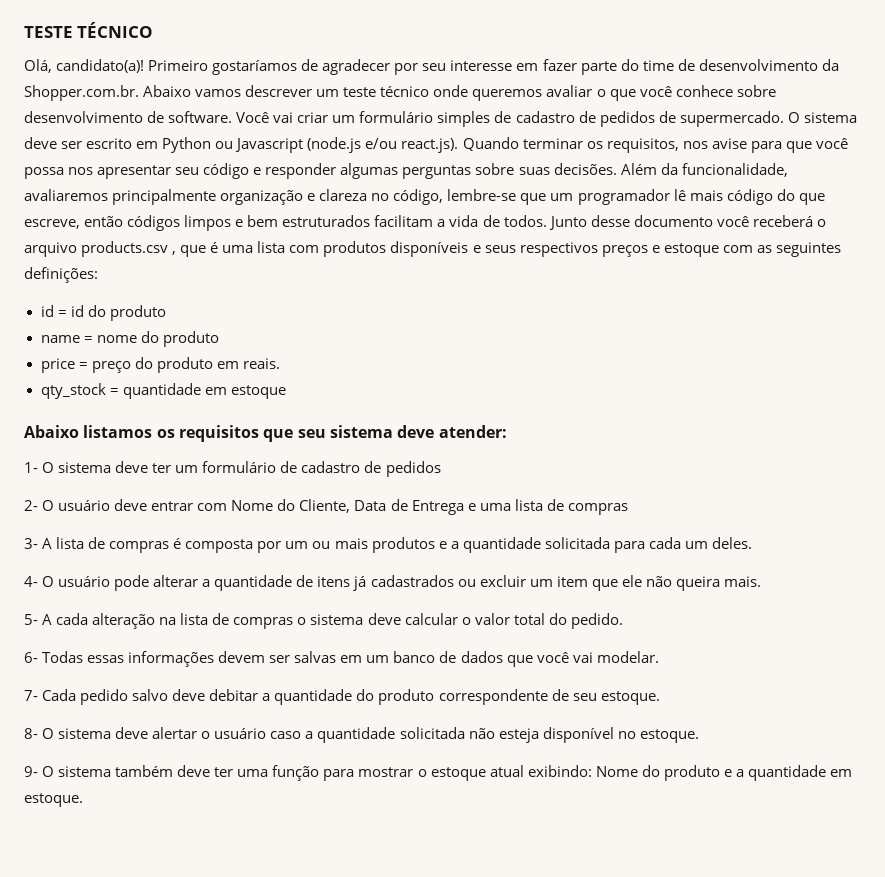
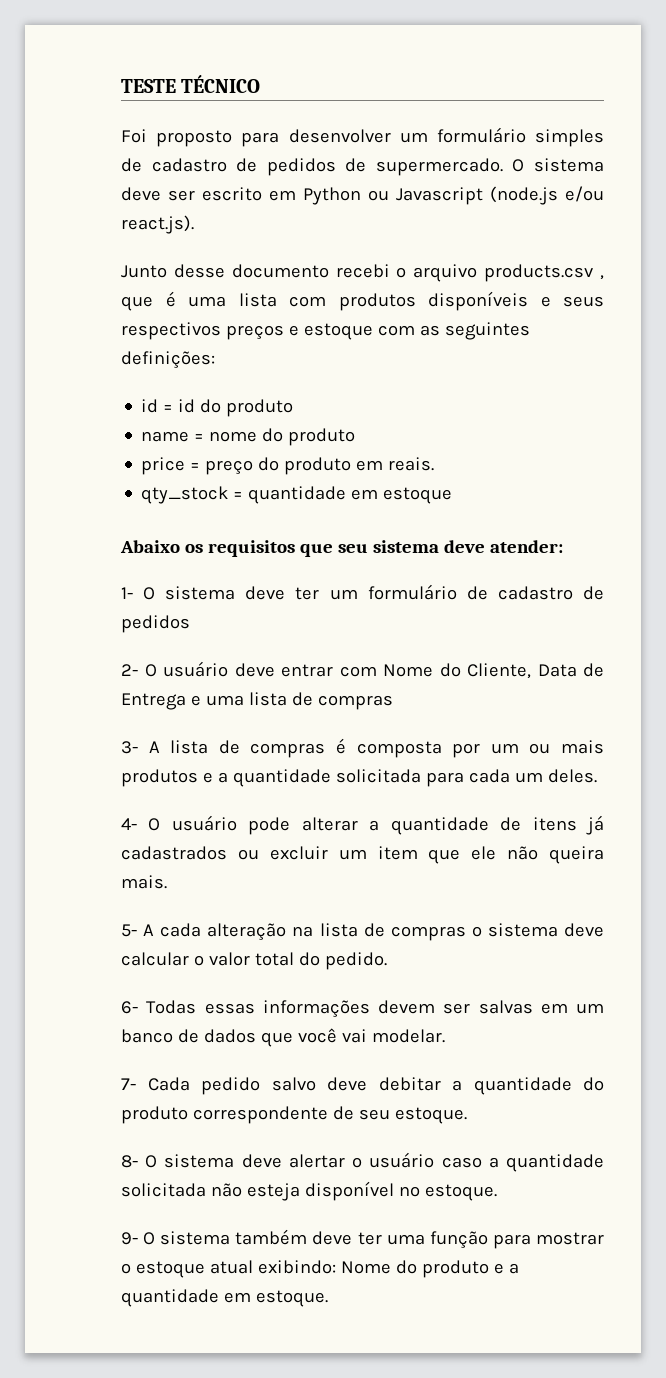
[24,59,839,75] [24,85,776,101] [24,111,329,123] Olá, candidato(a)! Primeiro gostaríamos de agradecer por seu interesse em fazer parte do time de desenvolvimento da Shopper.com.br. Abaixo vamos descrever um teste técnico onde queremos avaliar o que você conhece sobre desenvolvimento de software. Você vai criar -> [121,129,391,147] Foi proposto para desenvolver
[462,137,848,153] [24,163,788,179] [24,189,825,205] [24,215,547,231] Quando terminar os requisitos, nos avise para que você possa nos apresentar seu código e responder algumas perguntas sobre suas decisões. Além da funcionalidade, avaliaremos principalmente organização e clareza no código, lembre-se que um programador lê mais código do que escreve, então códigos limpos e bem estruturados facilitam a vida de todos. -> (194, 224) //
[716,215,813,227] você receberá -> [335,264,390,278] recebi
[83,425,153,438] listamos -> (180, 546) none

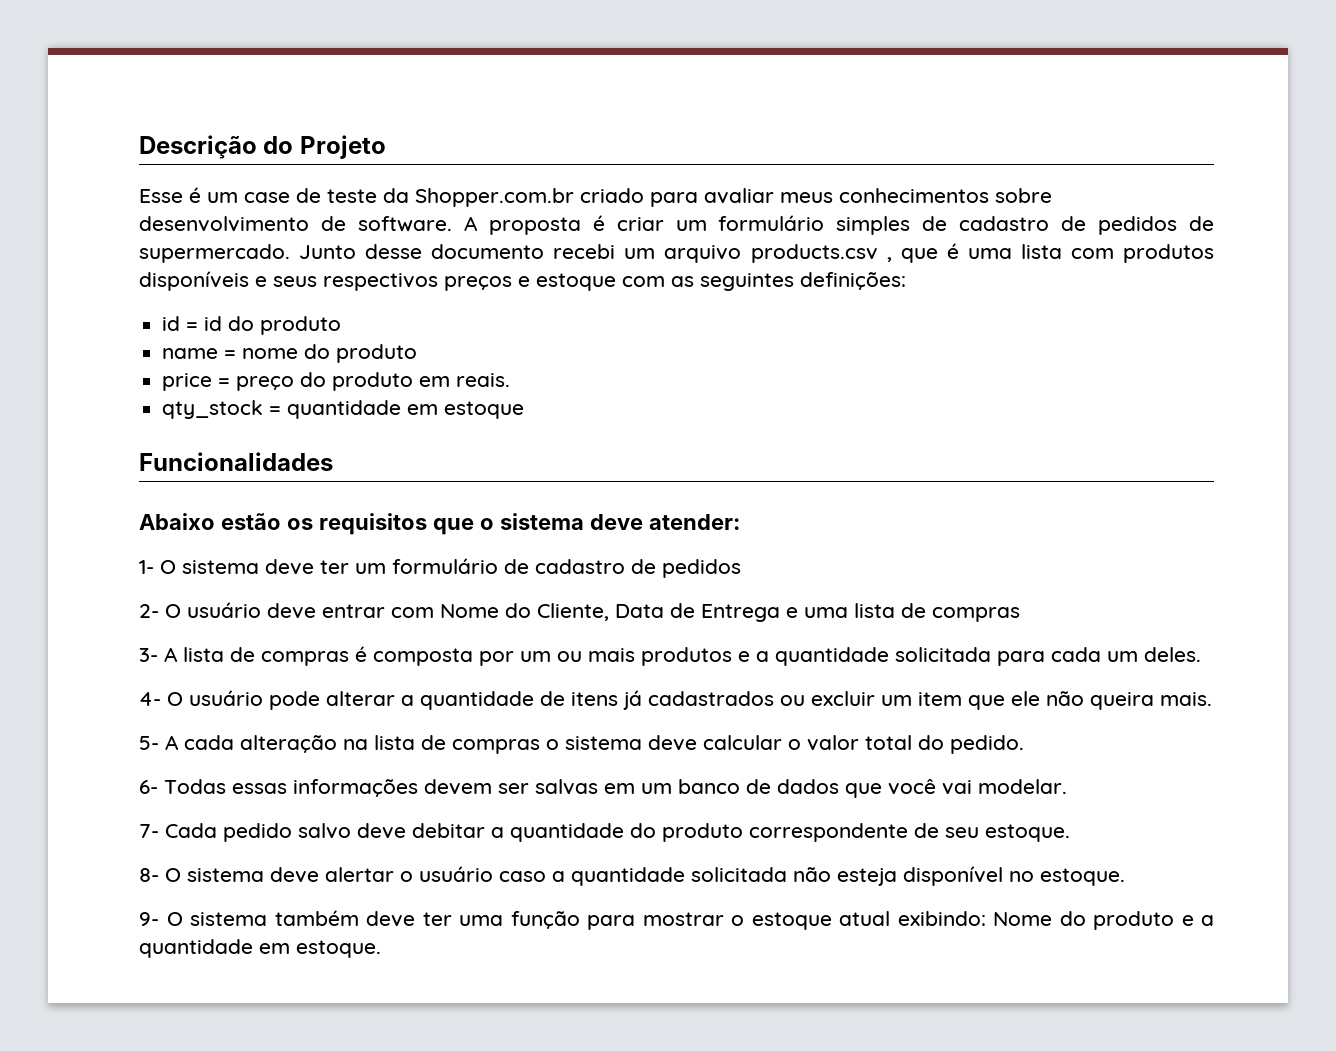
[121,75,261,93] [121,129,391,147] TESTE TÉCNICO // Foi proposto para desenvolver -> [139,135,386,159] [139,187,1052,207] [139,215,664,235] Descrição do Projeto // Esse é um case de teste da Shopper.com.br criado para avaliar meus conhecimentos sobre desenvolvimento de software. A proposta é criar
[512,158,604,172] [121,186,604,205] [121,215,194,234] O sistema deve ser escrito em Python ou Javascript (node.js e/ou react.js). // -> (290, 253) none
[396,267,407,278] o -> [624,248,656,259] um
(453, 495) none -> [139,452,333,471] // Funcionalidades
(180, 546) none -> [220,513,281,530] estão
[337,544,368,553] seu -> [479,518,494,530] o

